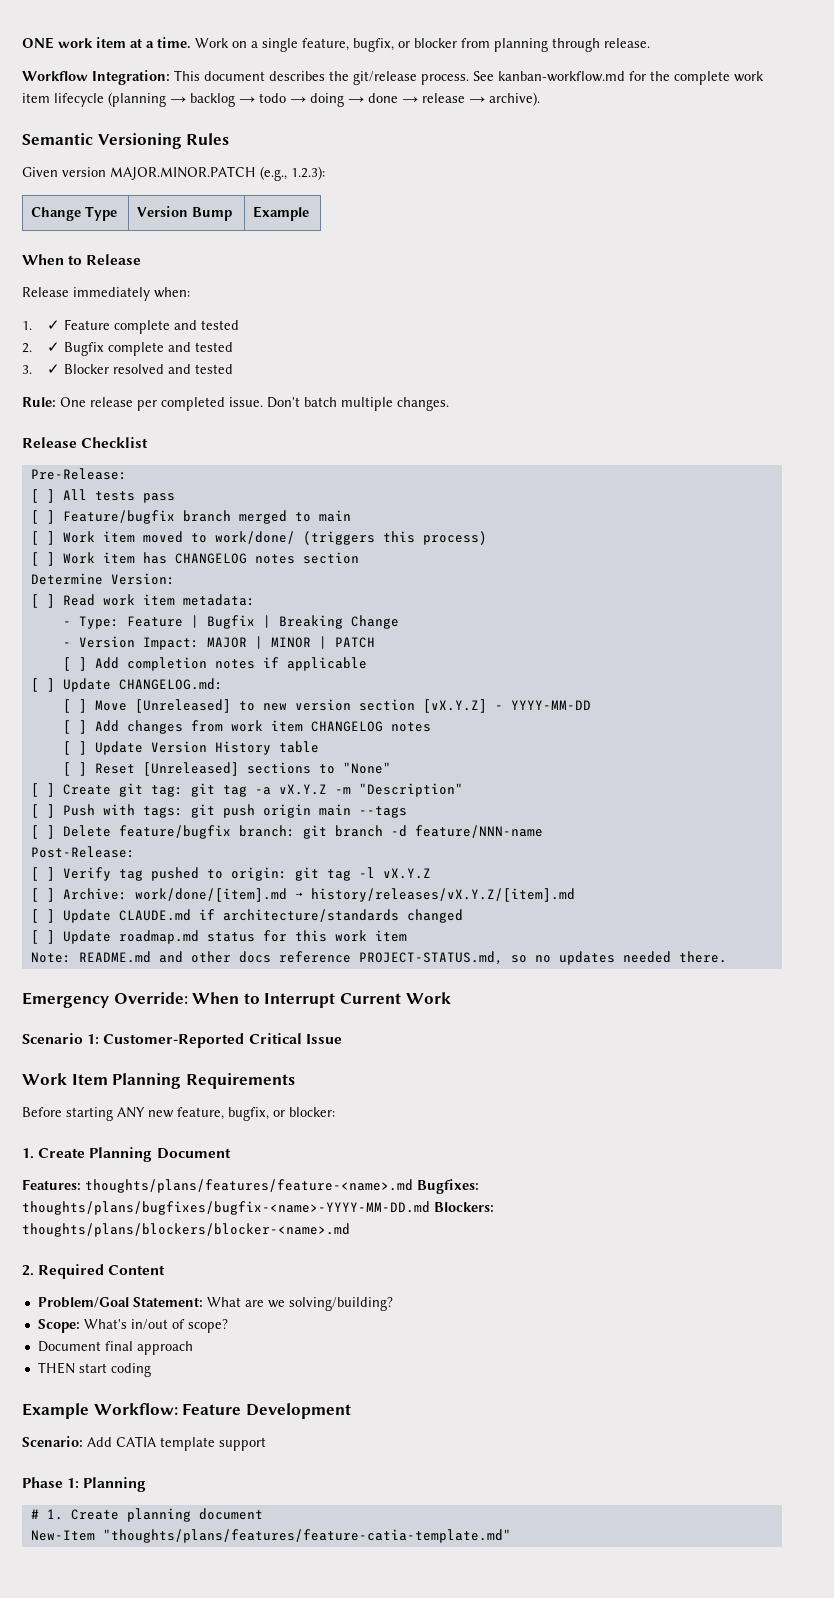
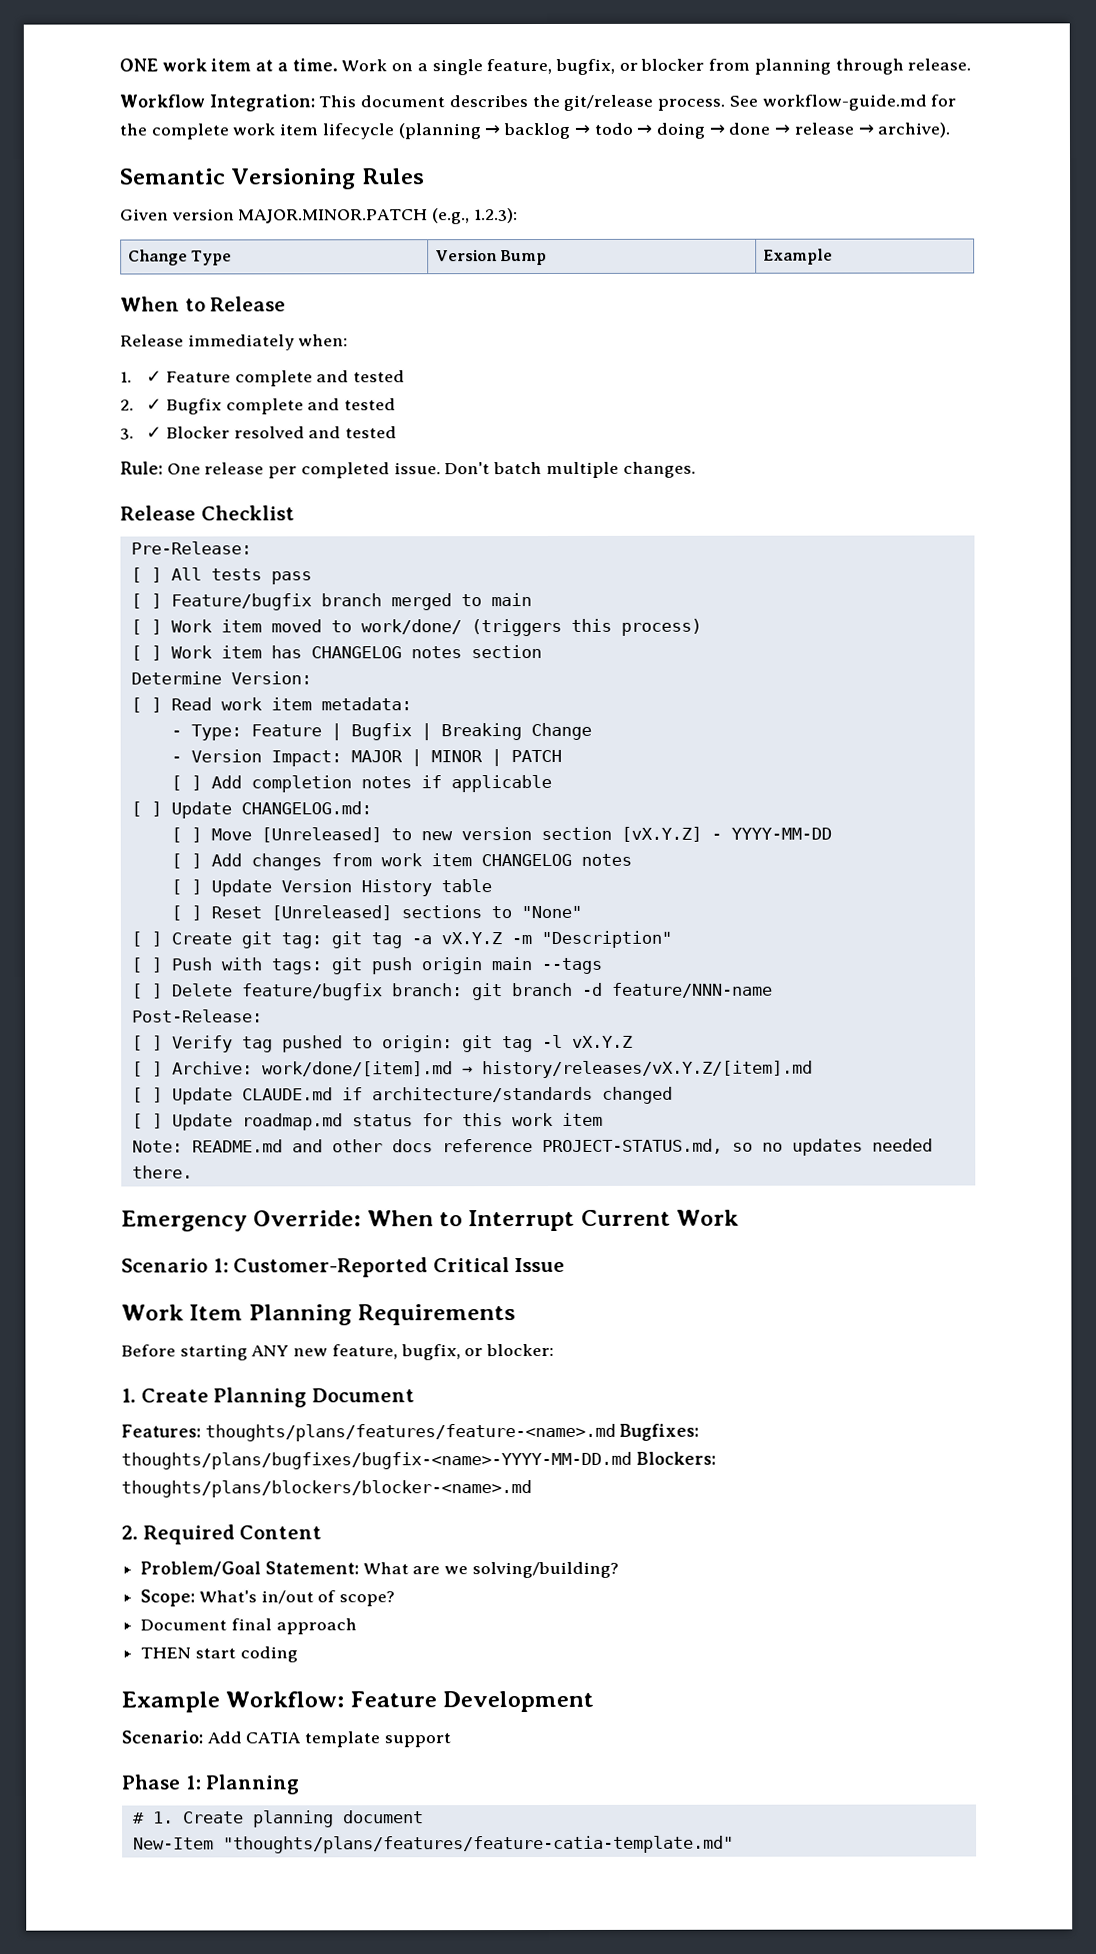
[498,71,625,82] kanban-workflow.md -> [761,94,927,111] workflow-guide.md

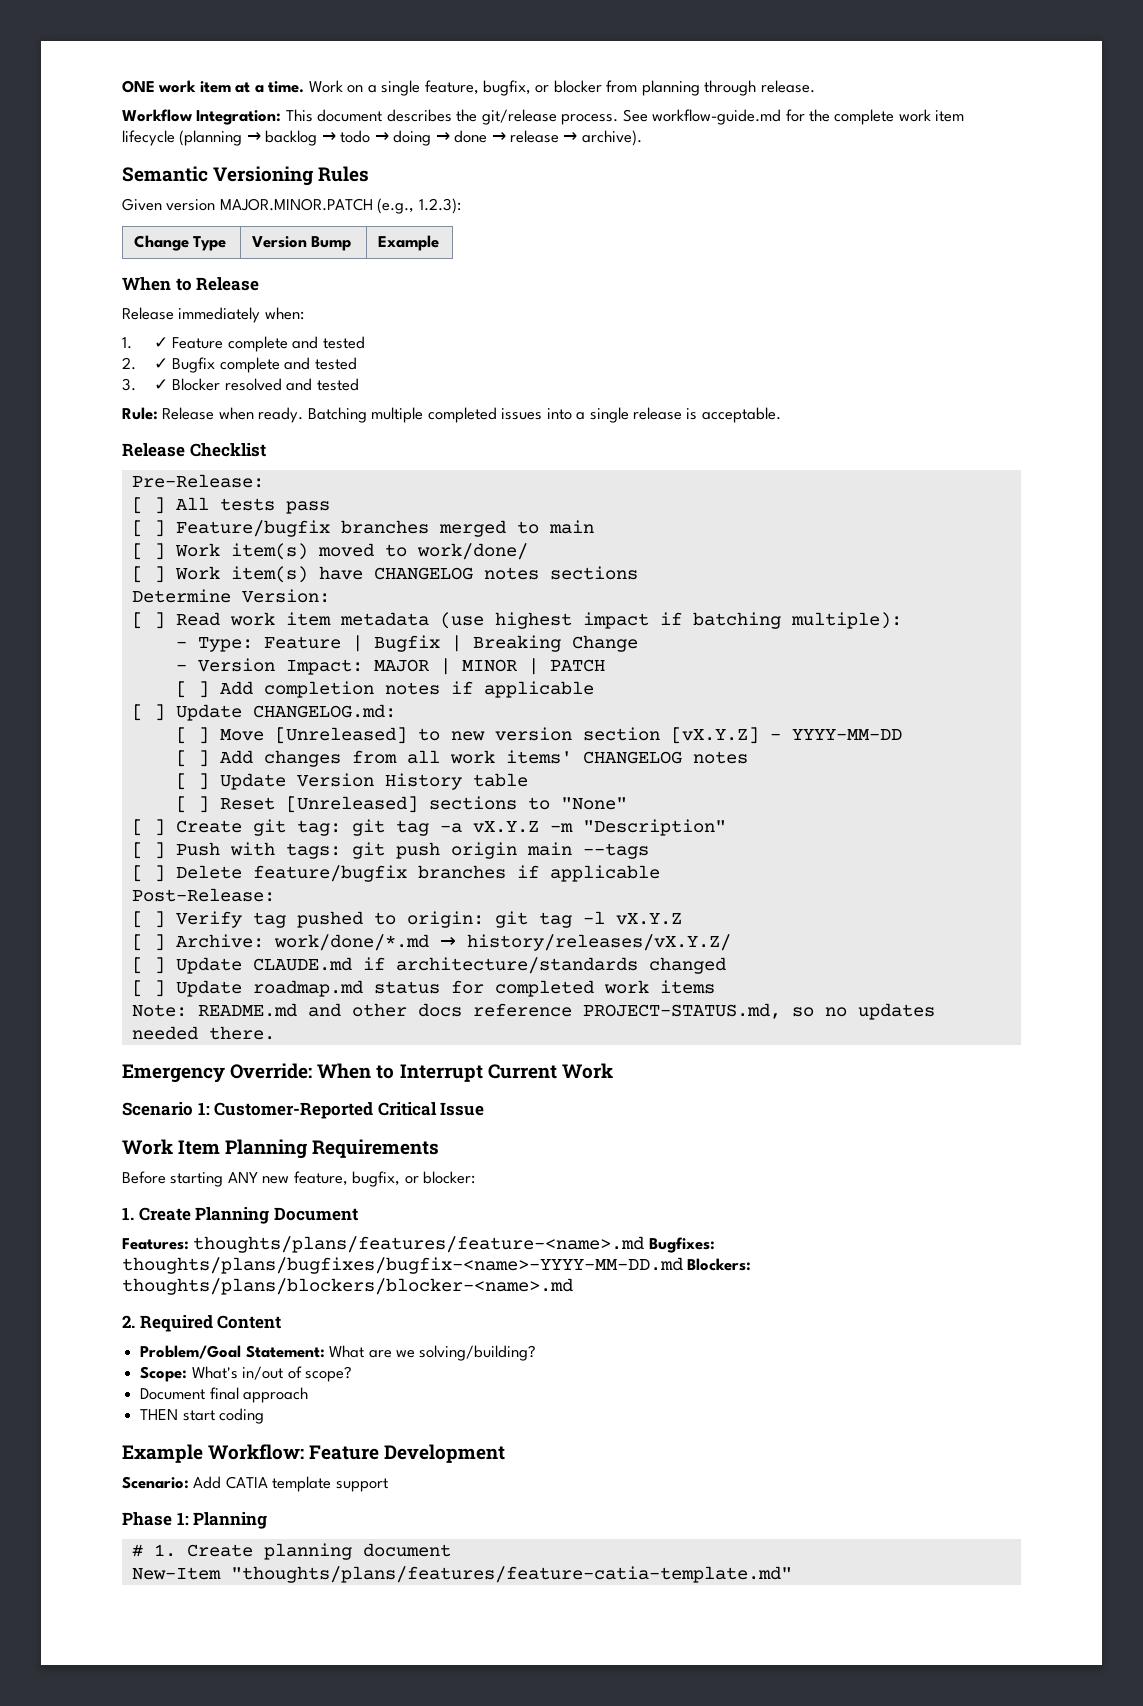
[166,461,696,479] One release per completed issue. Don't batch multiple changes. -> [162,407,781,423] Release when ready. Batching multiple completed issues into a single release is acceptable.
[320,593,382,607] branch -> [340,520,429,534] branches
[220,619,262,633] item -> [230,543,308,560] item(s)
[470,618,702,637] [130,645,542,661] (triggers this process) // [ ] Work item has CHANGELOG notes section -> [131,566,638,583] // [ ] Work item(s) have CHANGELOG notes sections
[320,697,412,711] metadata: -> [339,612,902,629] metadata (use highest impact if batching multiple):
[380,853,472,867] work item -> [406,750,572,764] all work items'
[391,982,773,1001] branch: git branch -d feature/NNN-name -> [417,865,660,882] branches if applicable
[261,1060,813,1079] work/done/[item].md → history/releases/vX.Y.Z/[item].md -> [273,934,731,951] work/done/*.md → history/releases/vX.Y.Z/
[461,1112,603,1127] this work item -> [494,980,715,997] completed work items

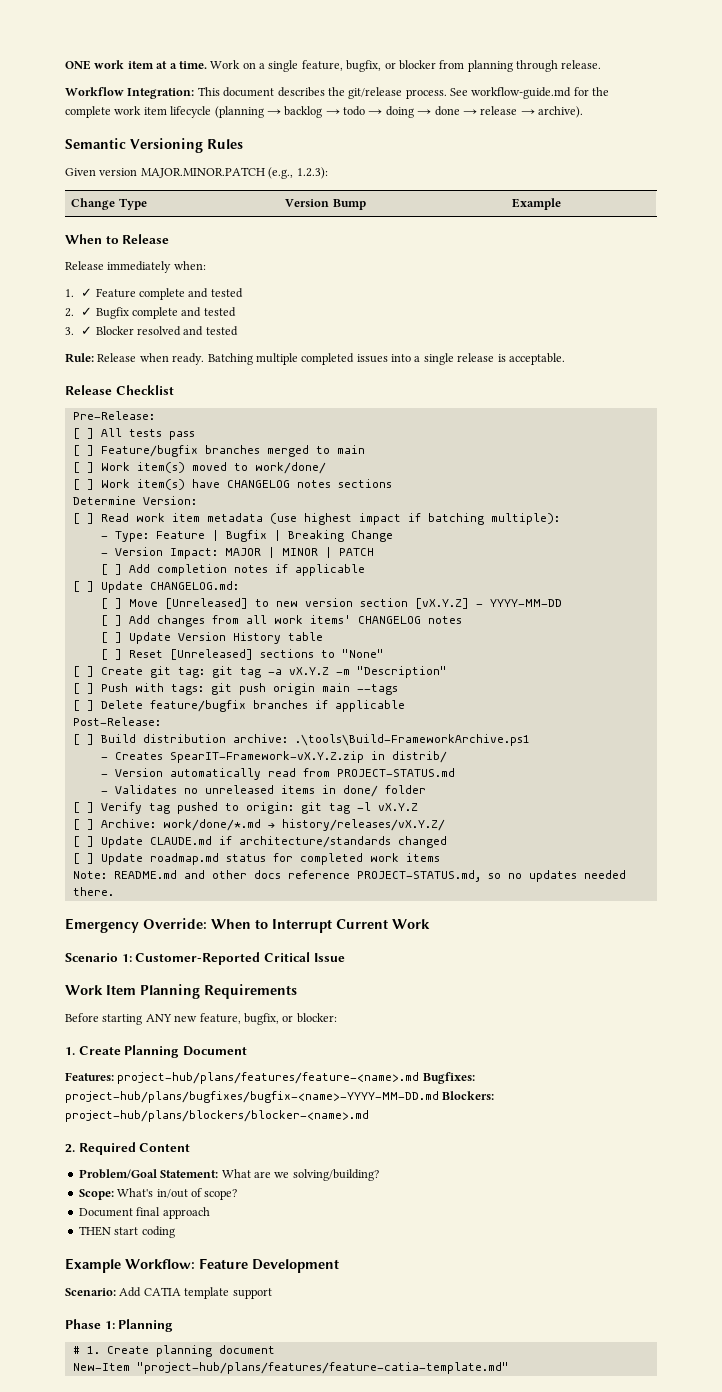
(275, 895) none -> [72,734,530,746] [100,751,447,763] [100,768,455,780] [100,785,426,797] // [ ] Build distribution archive: .\tools\Build-FrameworkArchive.ps1 // - Creates SpearIT-Framework-vX.Y.Z.zip in distrib/ // - Version automatically read from PROJECT-STATUS.md // - Validates no unreleased items in done/ folder
[193,1236,715,1253] [122,1257,752,1274] [122,1278,573,1295] thoughts/plans/features/feature-<name>.md Bugfixes: thoughts/plans/bugfixes/bugfix-<name>-YYYY-MM-DD.md Blockers: thoughts/plans/blockers/blocker-<name>.md -> [117,1072,475,1084] [65,1091,495,1103] [65,1110,369,1122] project-hub/plans/features/feature-<name>.md Bugfixes: project-hub/plans/bugfixes/bugfix-<name>-YYYY-MM-DD.md Blockers: project-hub/plans/blockers/blocker-<name>.md
[230,1566,792,1583] "thoughts/plans/features/feature-catia-template.md" -> [136,1362,509,1374] "project-hub/plans/features/feature-catia-template.md"

